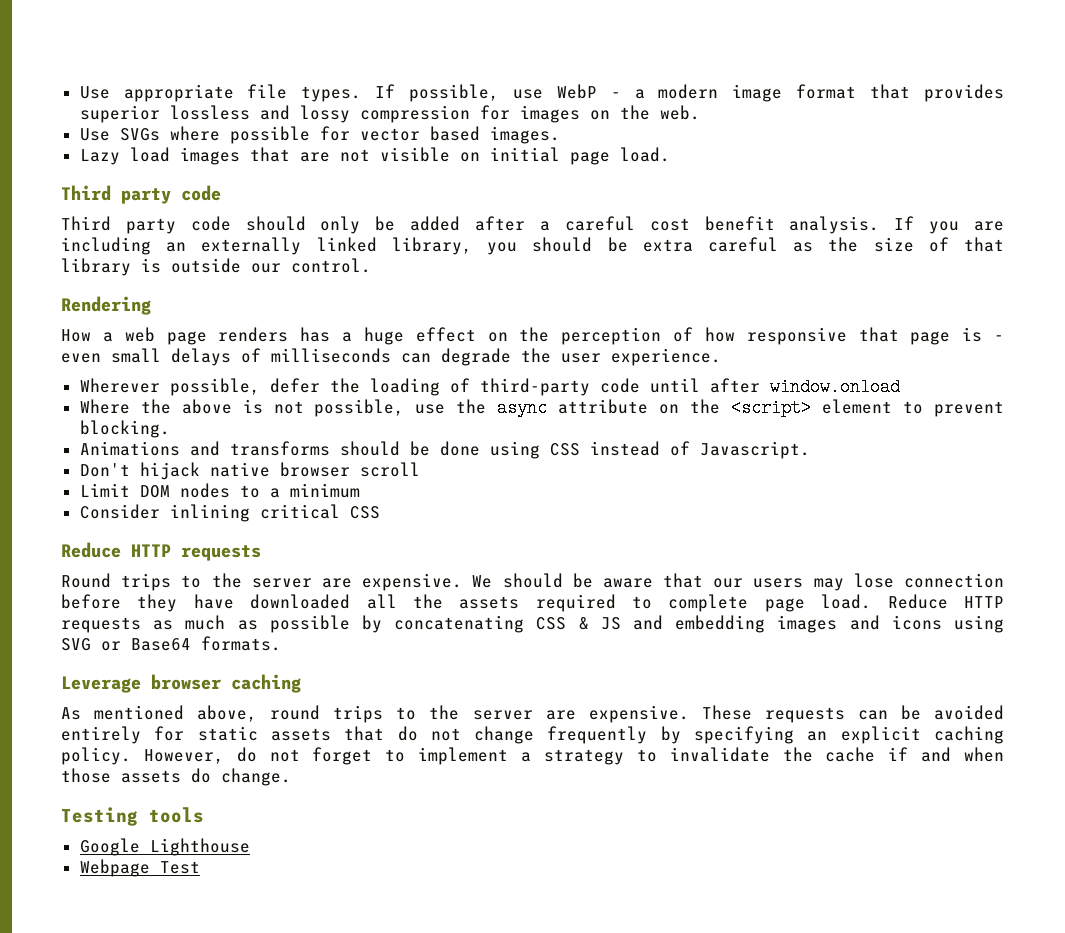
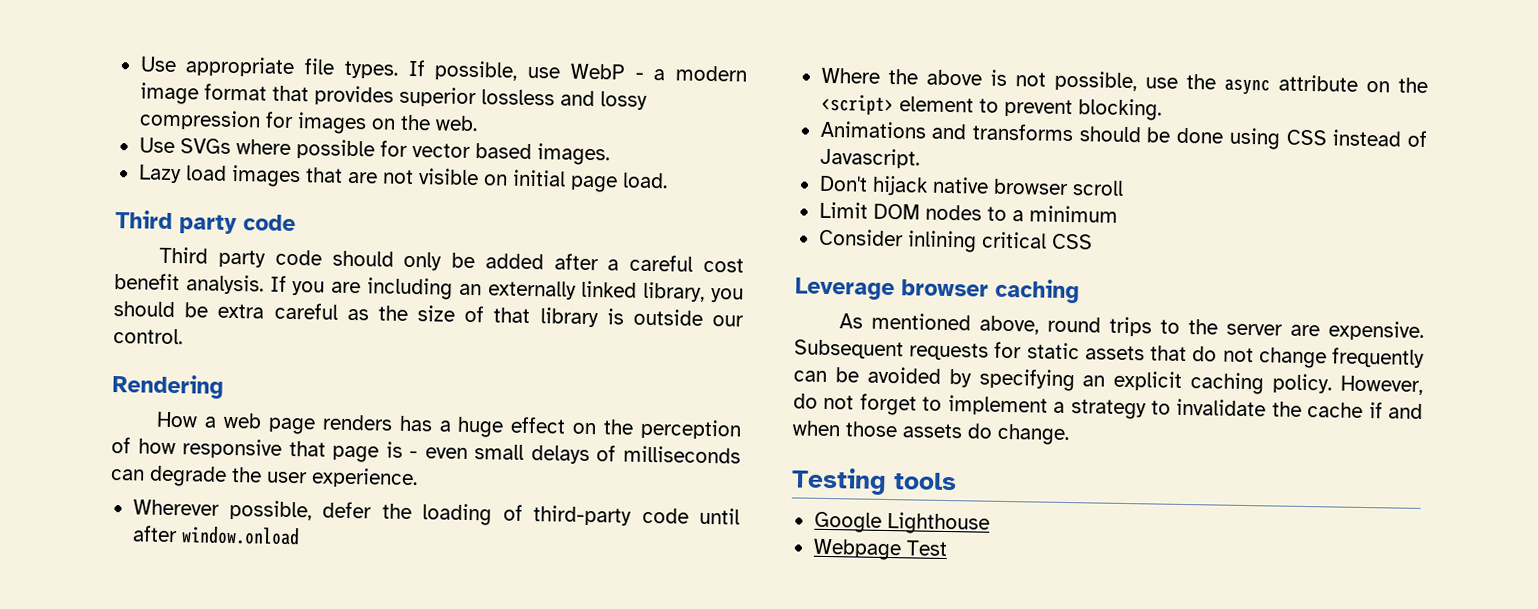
[61,542,261,561] [61,573,1004,591] [61,594,1004,612] [61,615,1005,633] [61,636,281,651] // Reduce HTTP requests // Round trips to the server are expensive. We should be aware that our users may lose connection before they have downloaded all the assets required to complete page load. Reduce HTTP requests as much as possible by concatenating CSS & JS and embedding images and icons using SVG or Base64 formats. -> (1093, 241) none
[701,705,1004,723] [61,726,141,744] These requests can be avoided entirely -> [794,339,990,361] Subsequent requests
(648, 735) none -> [793,366,941,384] can be avoided

